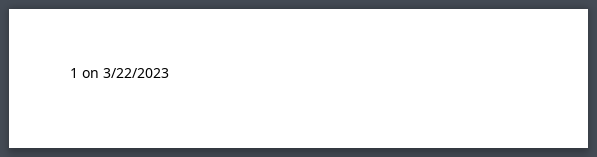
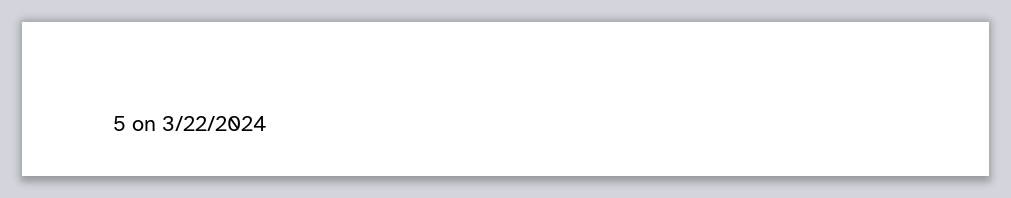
[70,68,169,78] 1 on 3/22/2023 -> [113,116,267,131] 5 on 3/22/2024

